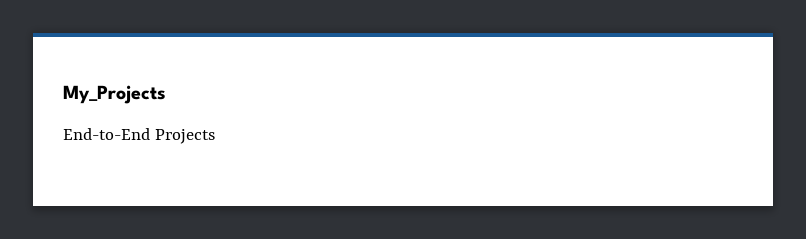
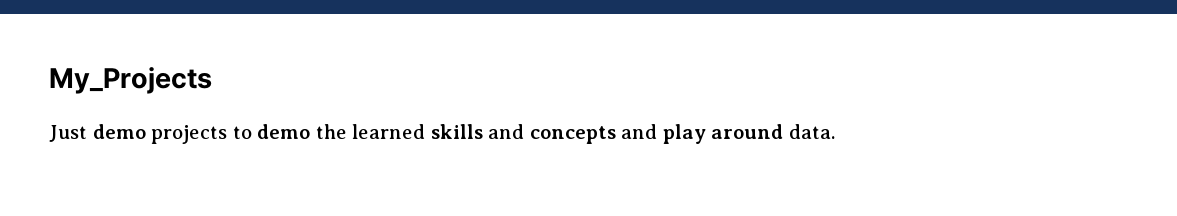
[63,128,215,144] End-to-End Projects -> [49,124,835,144] Just demo projects to demo the learned skills and concepts and play around data.

